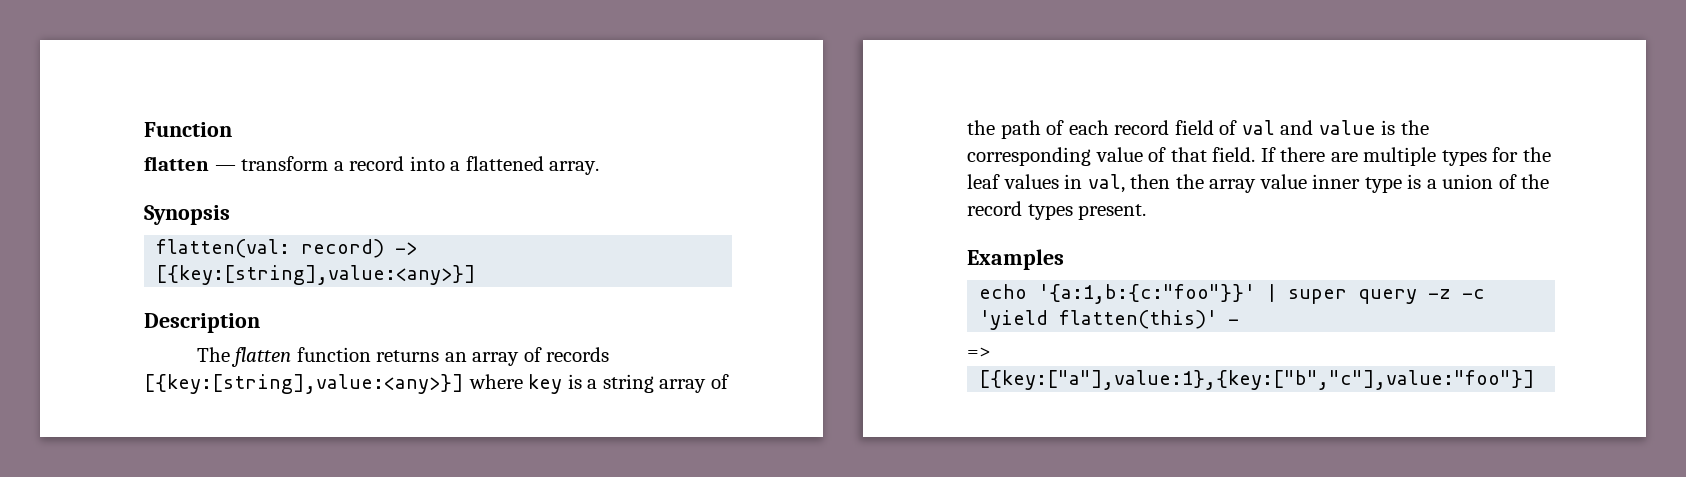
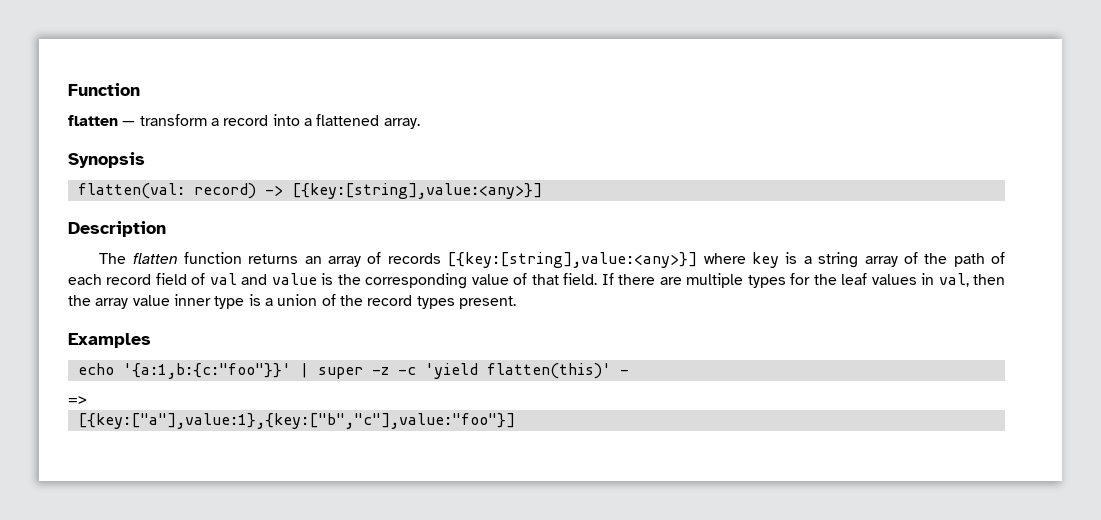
[1358,289,1418,304] query -> (363, 373) none

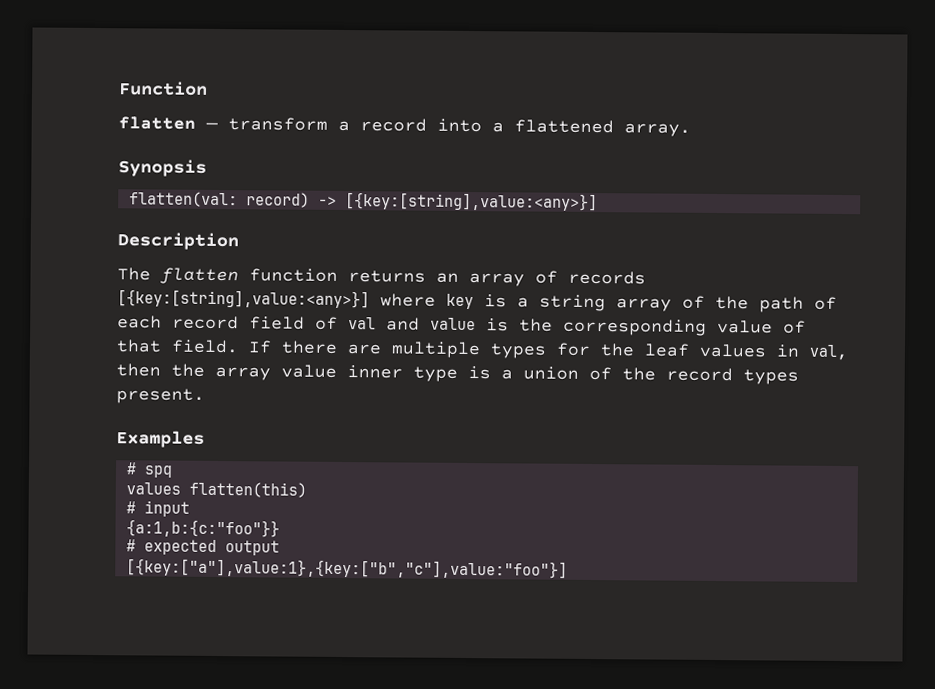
[77,363,629,379] [68,396,87,404] echo '{a:1,b:{c:"foo"}}' | super -z -c 'yield flatten(this)' - // => -> [125,462,173,478] [125,481,307,498] [125,500,190,517] [125,519,280,538] [125,539,280,556] # spq // values flatten(this) // # input // {a:1,b:{c:"foo"}} // # expected output

